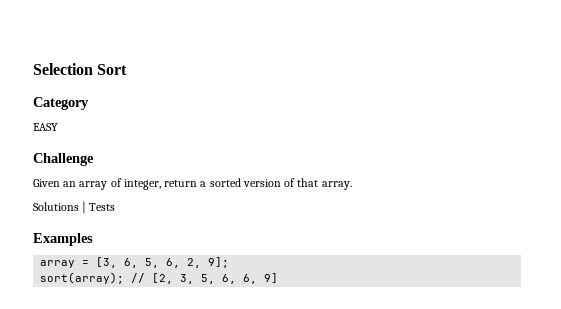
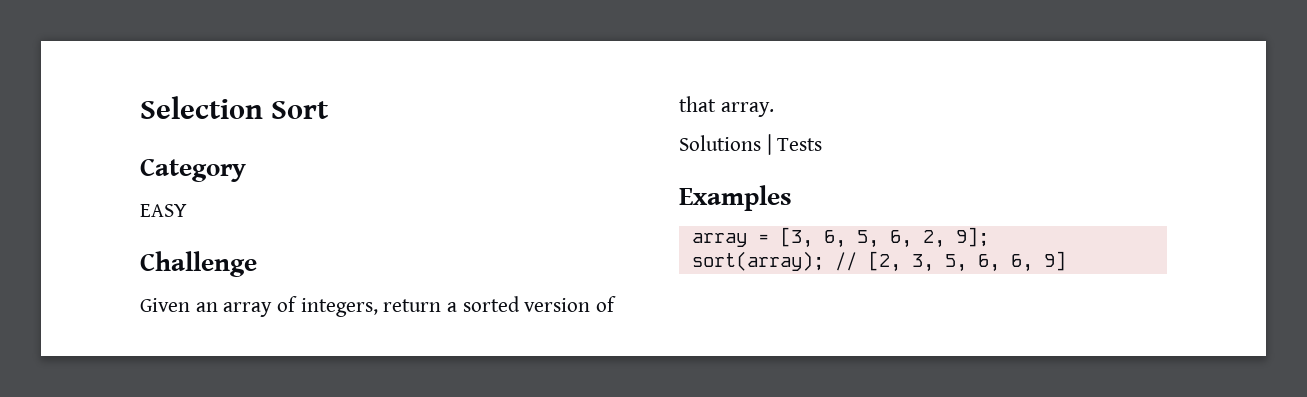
[123,179,161,190] integer, -> [300,298,378,317] integers,

